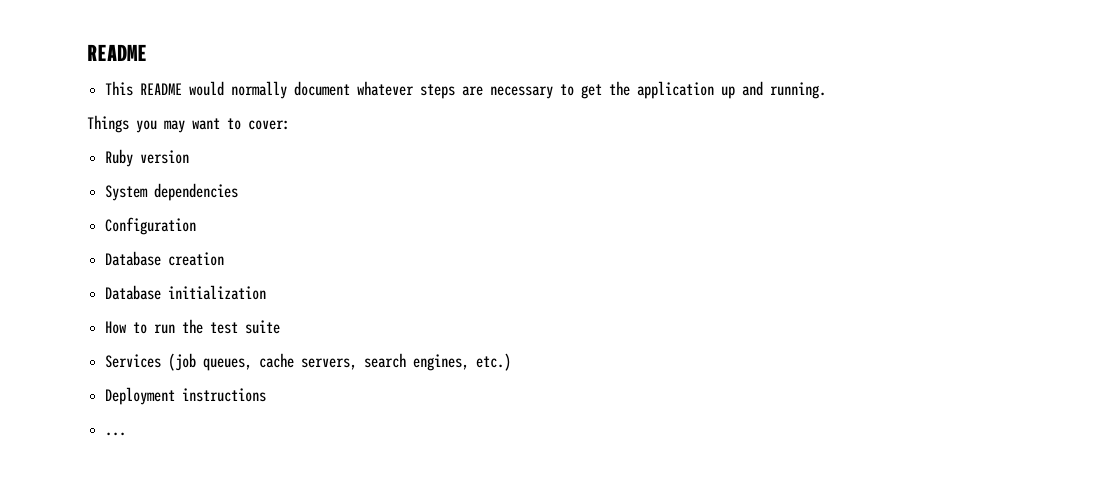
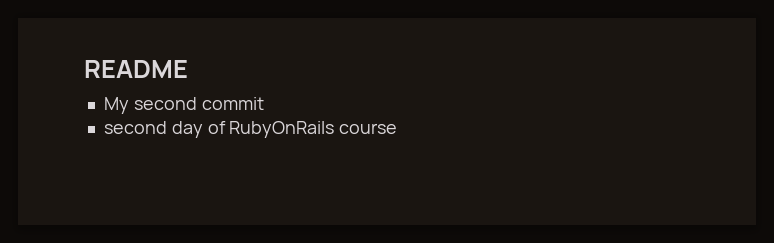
[105,81,827,99] [87,115,290,133] [105,149,190,167] [105,183,239,201] [105,217,197,235] [105,251,225,266] [105,285,267,300] [105,319,281,334] [105,353,512,371] [105,387,267,405] [105,432,127,436] This README would normally document whatever steps are necessary to get the application up and running. // Things you may want to cover: // Ruby version // System dependencies // Configuration // Database creation // Database initialization // How to run the test suite // Services (job queues, cache servers, search engines, etc.) // Deployment instructions // ... -> [103,97,264,114] [103,121,398,138] My second commit // second day of RubyOnRails course

